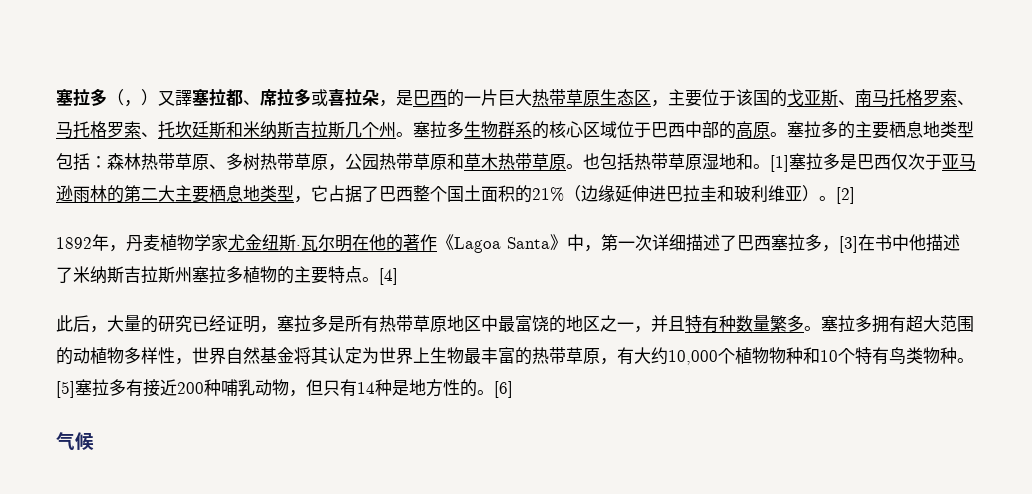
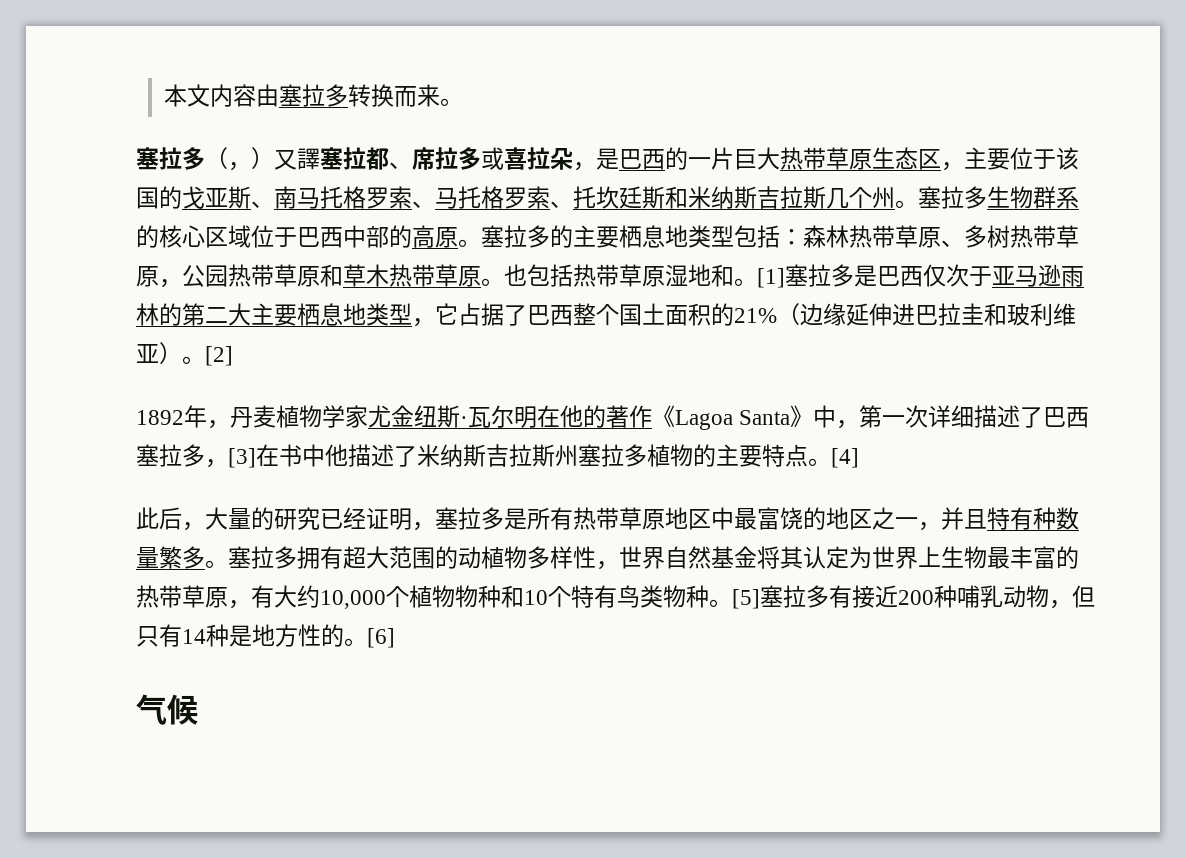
(56, 97) none -> [164,84,464,107] 本文内容由塞拉多转换而来。 //

